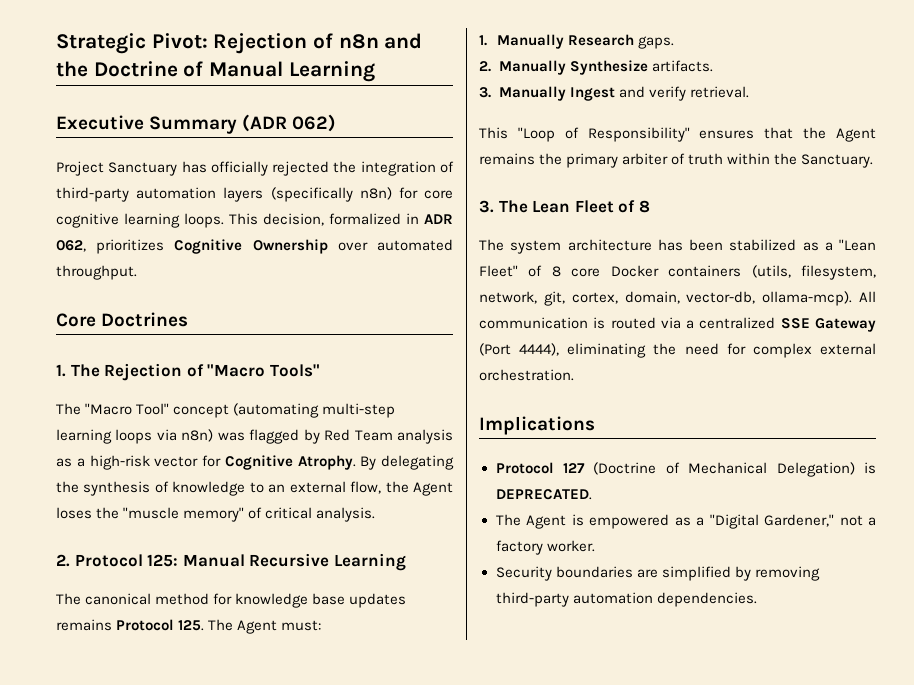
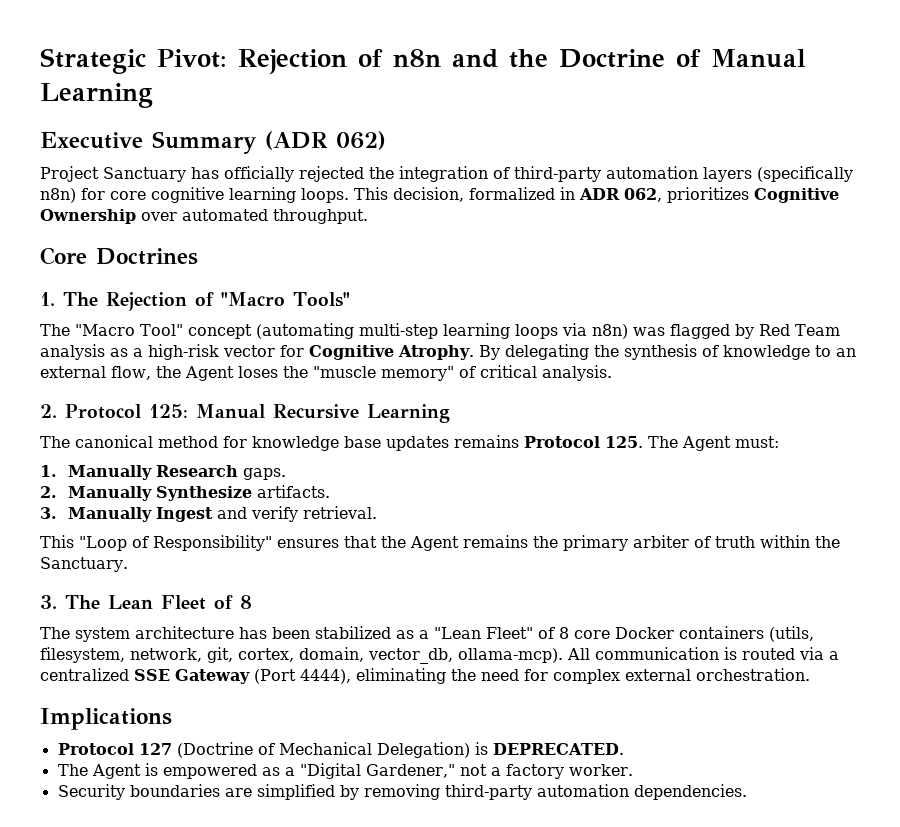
[686,291,756,304] vector-db, -> [368,648,453,664] vector_db,

